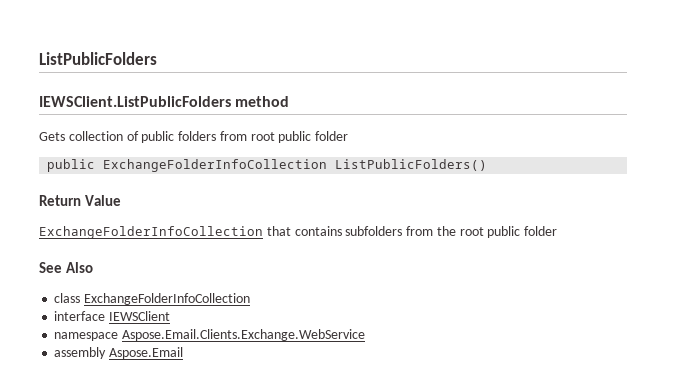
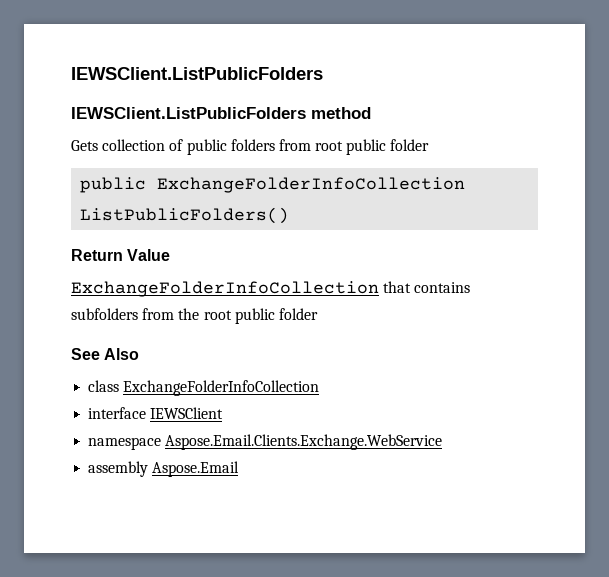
[39,52,157,65] ListPublicFolders -> [71,67,323,80] IEWSClient.ListPublicFolders

